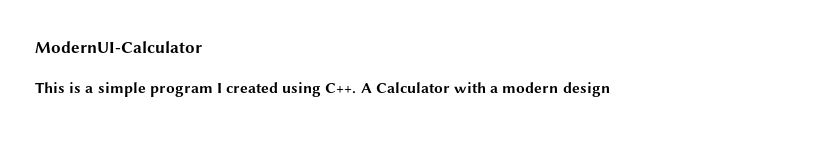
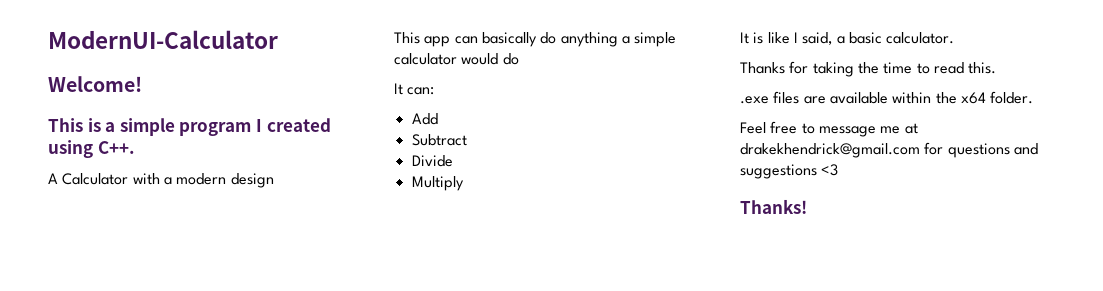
(202, 47) none -> [48,76,142,92] // Welcome!
(357, 88) none -> (135, 147) //
(610, 89) none -> [394,32,677,47] [394,53,519,65] [394,83,435,95] [411,113,438,125] [411,134,467,146] [411,155,453,167] [411,176,464,191] [740,32,955,45] [740,61,997,77] [740,91,1034,104] [740,121,918,137] [740,142,1038,158] [740,164,839,179] [740,199,807,214] // This app can basically do anything a simple calculator would do // It can: // Add // Subtract // Divide // Multiply // It is like I said, a basic calculator. // Thanks for taking the time to read this. // .exe files are available within the x64 folder. // Feel free to message me at drakekhendrick@gmail.com for questions and suggestions <3 // Thanks!

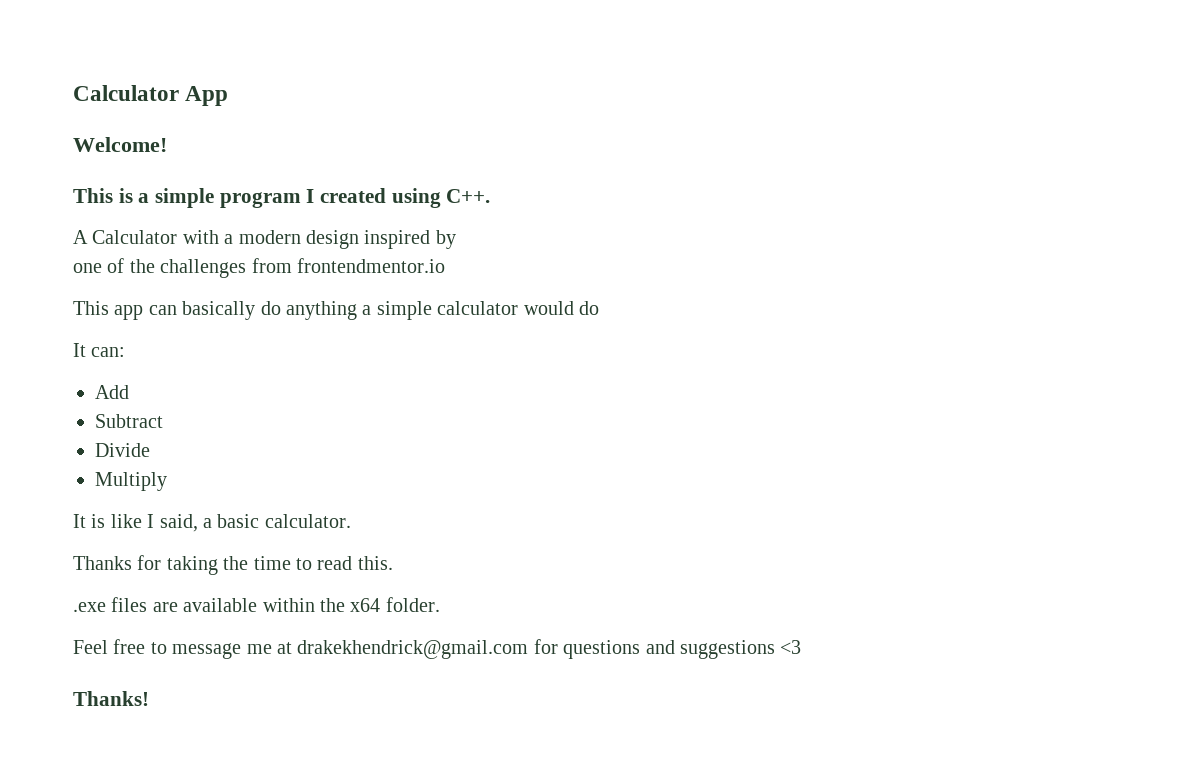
[48,30,278,49] ModernUI-Calculator -> [73,85,229,106] Calculator App
(274, 180) none -> [364,230,456,249] [73,258,445,278] inspired by // one of the challenges from frontendmentor.io

